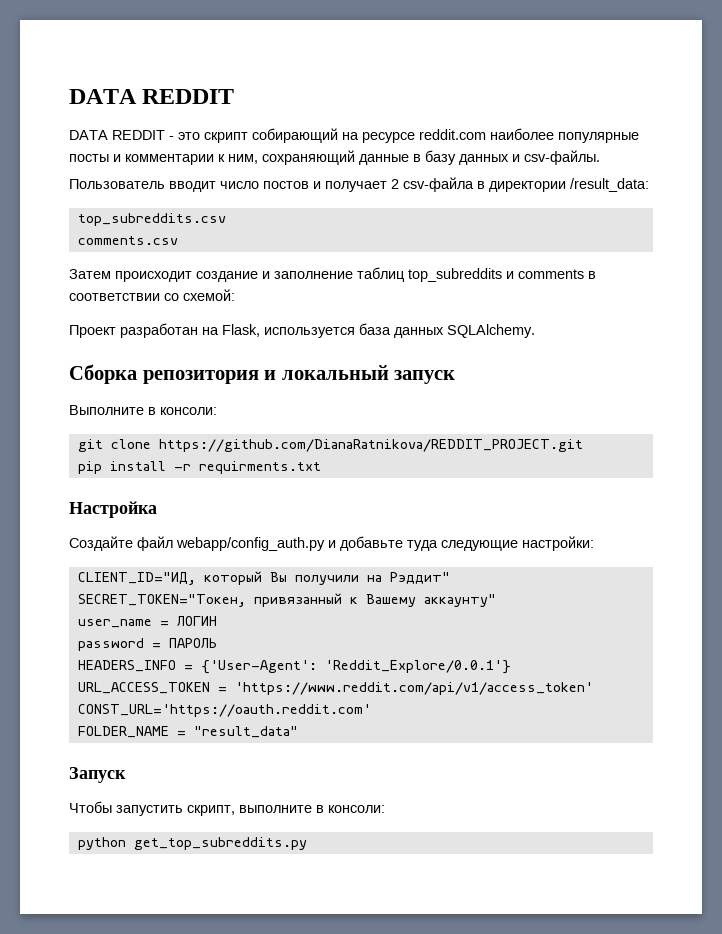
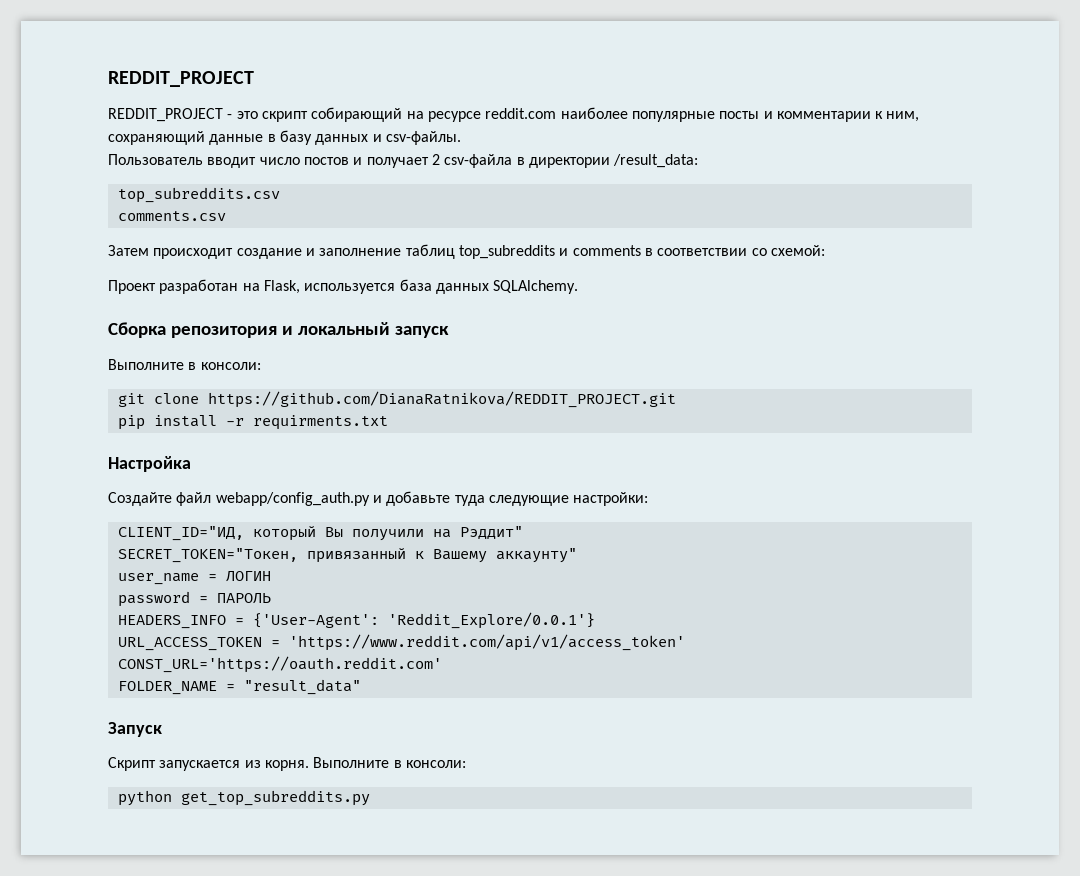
[69,89,235,104] [69,130,165,140] DATA REDDIT // DATA REDDIT -> [108,71,254,87] [108,108,223,122] REDDIT_PROJECT // REDDIT_PROJECT
[69,801,312,816] Чтобы запустить скрипт, выполните -> [108,757,390,771] Скрипт запускается из корня. Выполните

